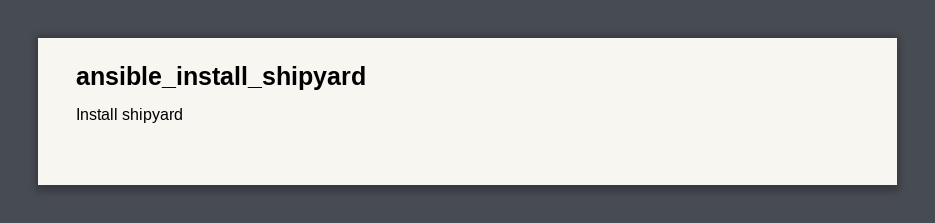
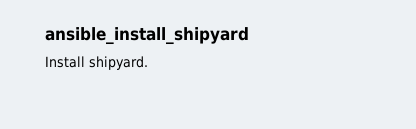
[122,108,184,123] shipyard -> [89,56,148,70] shipyard.

